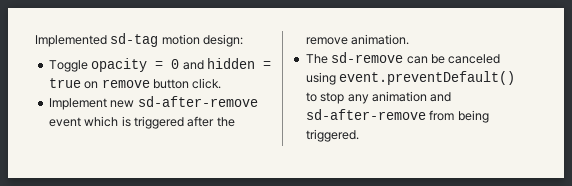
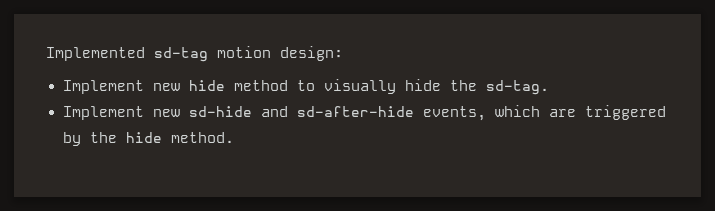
[48,58,271,72] [48,78,222,89] [48,96,258,110] [48,116,235,129] [305,34,410,45] [305,52,501,64] [305,71,516,85] [305,91,452,104] [305,109,489,123] [305,129,359,142] Toggle opacity = 0 and hidden = true on remove button click. // Implement new sd-after-remove event which is triggered after the remove animation. // The sd-remove can be canceled using event.preventDefault() to stop any animation and sd-after-remove from being triggered. -> [62,79,549,95] [62,105,666,121] [62,132,234,146] Implement new hide method to visually hide the sd-tag. // Implement new sd-hide and sd-after-hide events, which are triggered by the hide method.

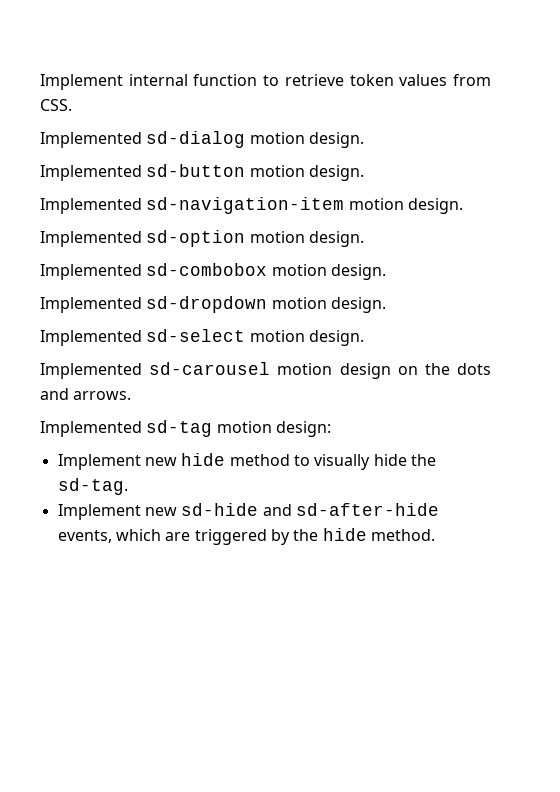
(46, 54) none -> [40,74,492,90] [40,99,72,111] [40,131,364,148] [40,164,364,181] [40,197,463,214] [40,230,364,247] [40,263,386,280] [40,296,386,313] [40,329,364,346] [40,362,492,379] [40,388,132,400] Implement internal function to retrieve token values from CSS. // Implemented sd-dialog motion design. // Implemented sd-button motion design. // Implemented sd-navigation-item motion design. // Implemented sd-option motion design. // Implemented sd-combobox motion design. // Implemented sd-dropdown motion design. // Implemented sd-select motion design. // Implemented sd-carousel motion design on the dots and arrows. //

